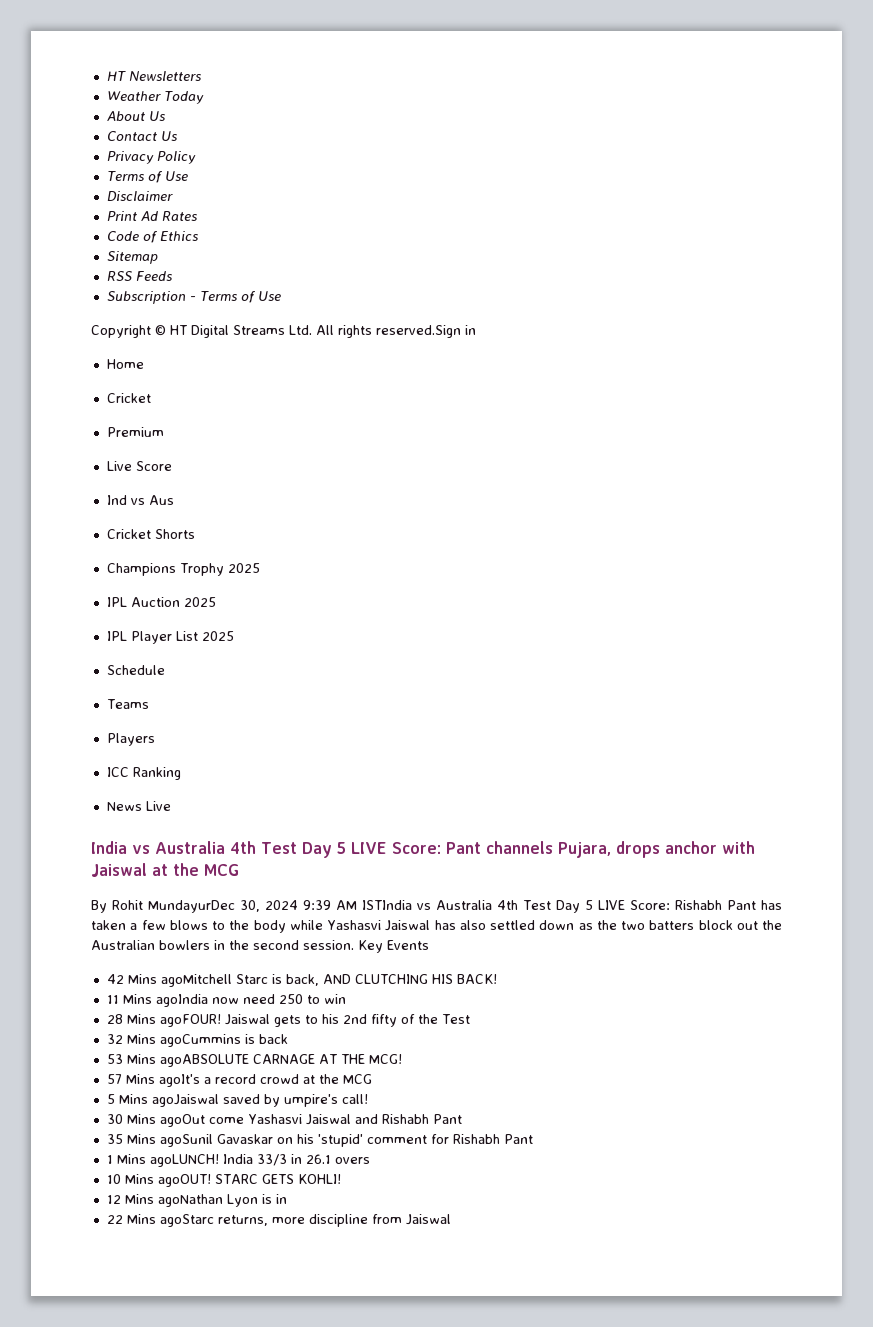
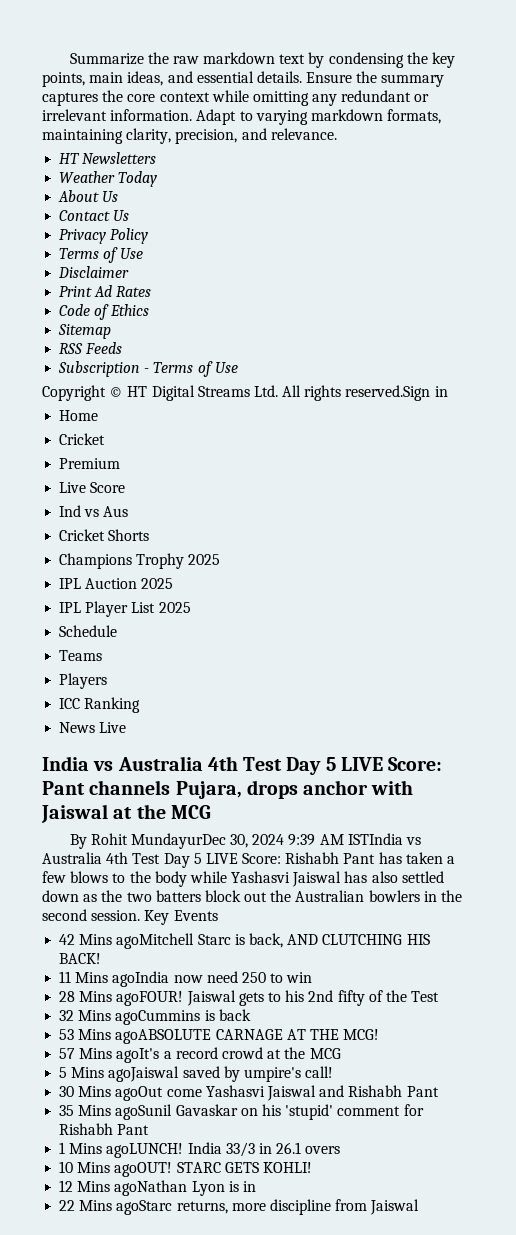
(106, 76) none -> [69,52,456,68] [42,71,445,87] [42,90,430,106] [42,109,442,125] [42,128,337,144] Summarize the raw markdown text by condensing the key points, main ideas, and essential details. Ensure the summary captures the core context while omitting any redundant or irrelevant information. Adapt to varying markdown formats, maintaining clarity, precision, and relevance. //

